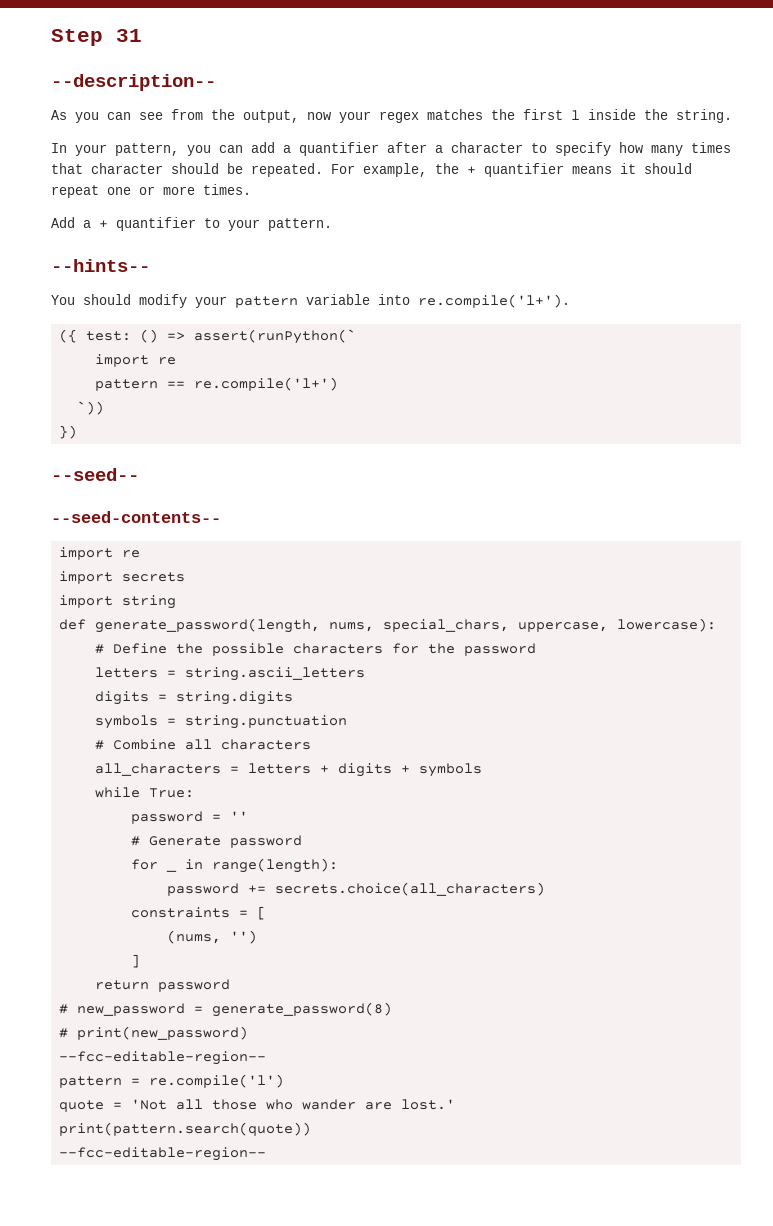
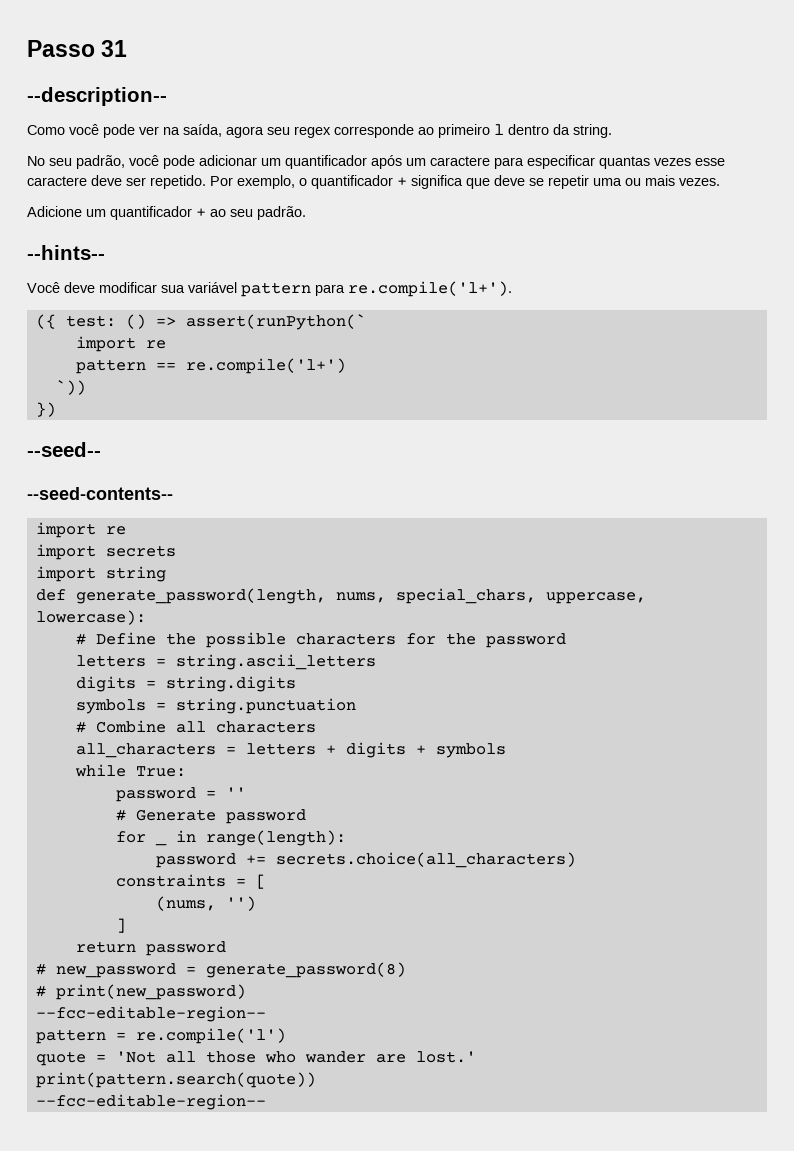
[51,29,103,46] Step -> [27,40,95,57] Passo
[51,109,732,123] [51,142,731,156] [51,163,692,177] [51,184,251,198] [51,217,332,231] [51,259,150,272] [51,294,410,308] As you can see from the output, now your regex matches the first l inside the string. // In your pattern, you can add a quantifier after a character to specify how many times that character should be repeated. For example, the + quantifier means it should repeat one or more times. // Add a + quantifier to your pattern. // --hints-- // You should modify your pattern variable into -> [27,124,612,138] [27,155,725,169] [27,175,720,189] [27,206,306,220] [27,245,105,260] [27,282,345,297] Como você pode ver na saída, agora seu regex corresponde ao primeiro l dentro da string. // No seu padrão, você pode adicionar um quantificador após um caractere para especificar quantas vezes esse caractere deve ser repetido. Por exemplo, o quantificador + significa que deve se repetir uma ou mais vezes. // Adicione um quantificador + ao seu padrão. // --hints-- // Você deve modificar sua variável pattern para

